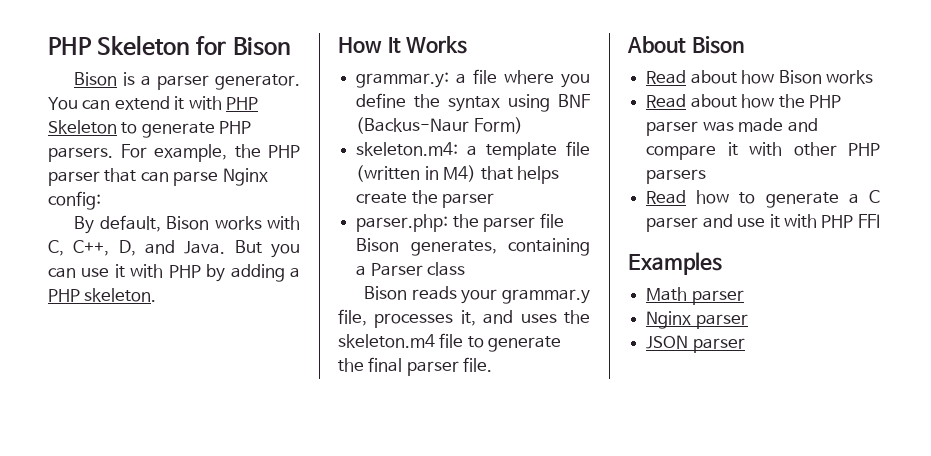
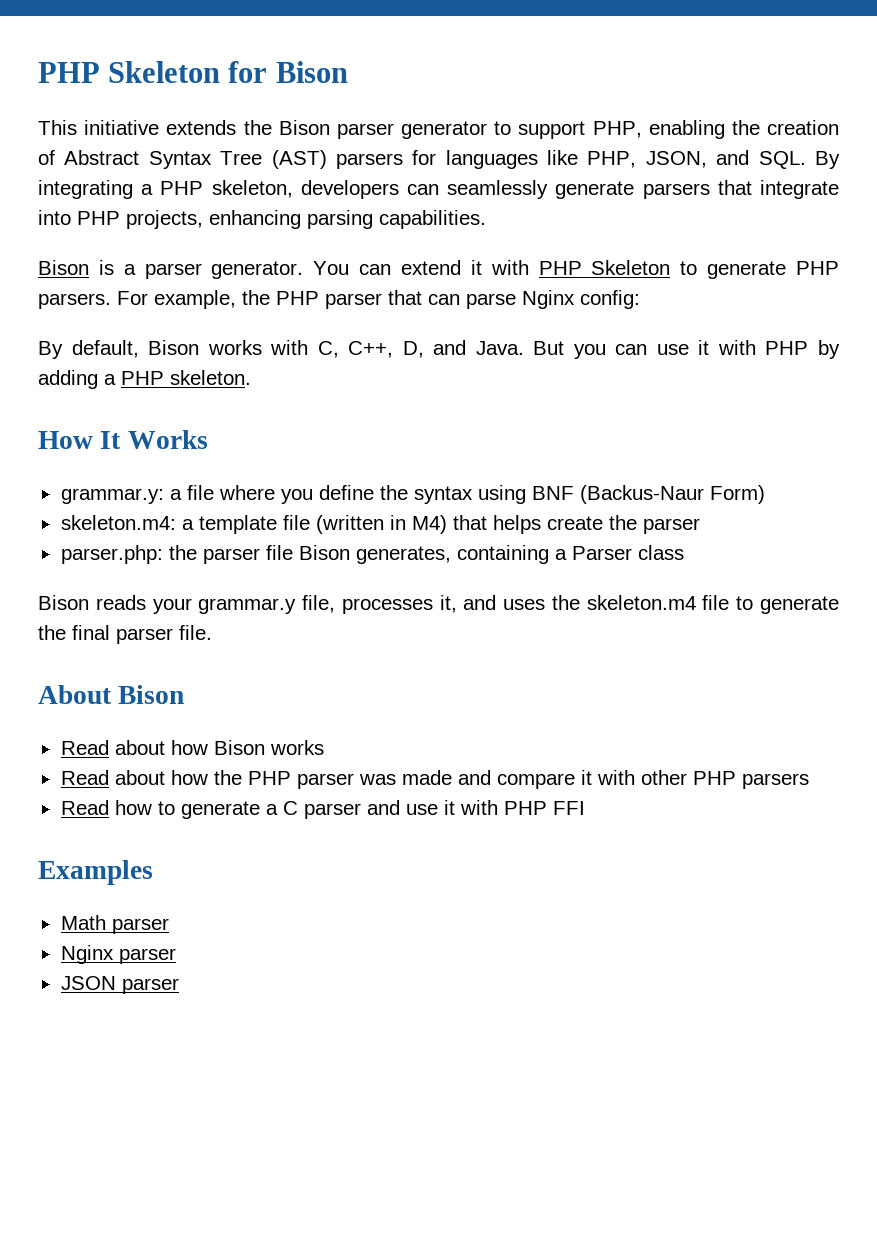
(291, 46) none -> [38,120,839,139] [38,150,840,169] [38,180,840,199] [38,210,486,229] // This initiative extends the Bison parser generator to support PHP, enabling the creation of Abstract Syntax Tree (AST) parsers for languages like PHP, JSON, and SQL. By integrating a PHP skeleton, developers can seamlessly generate parsers that integrate into PHP projects, enhancing parsing capabilities.

